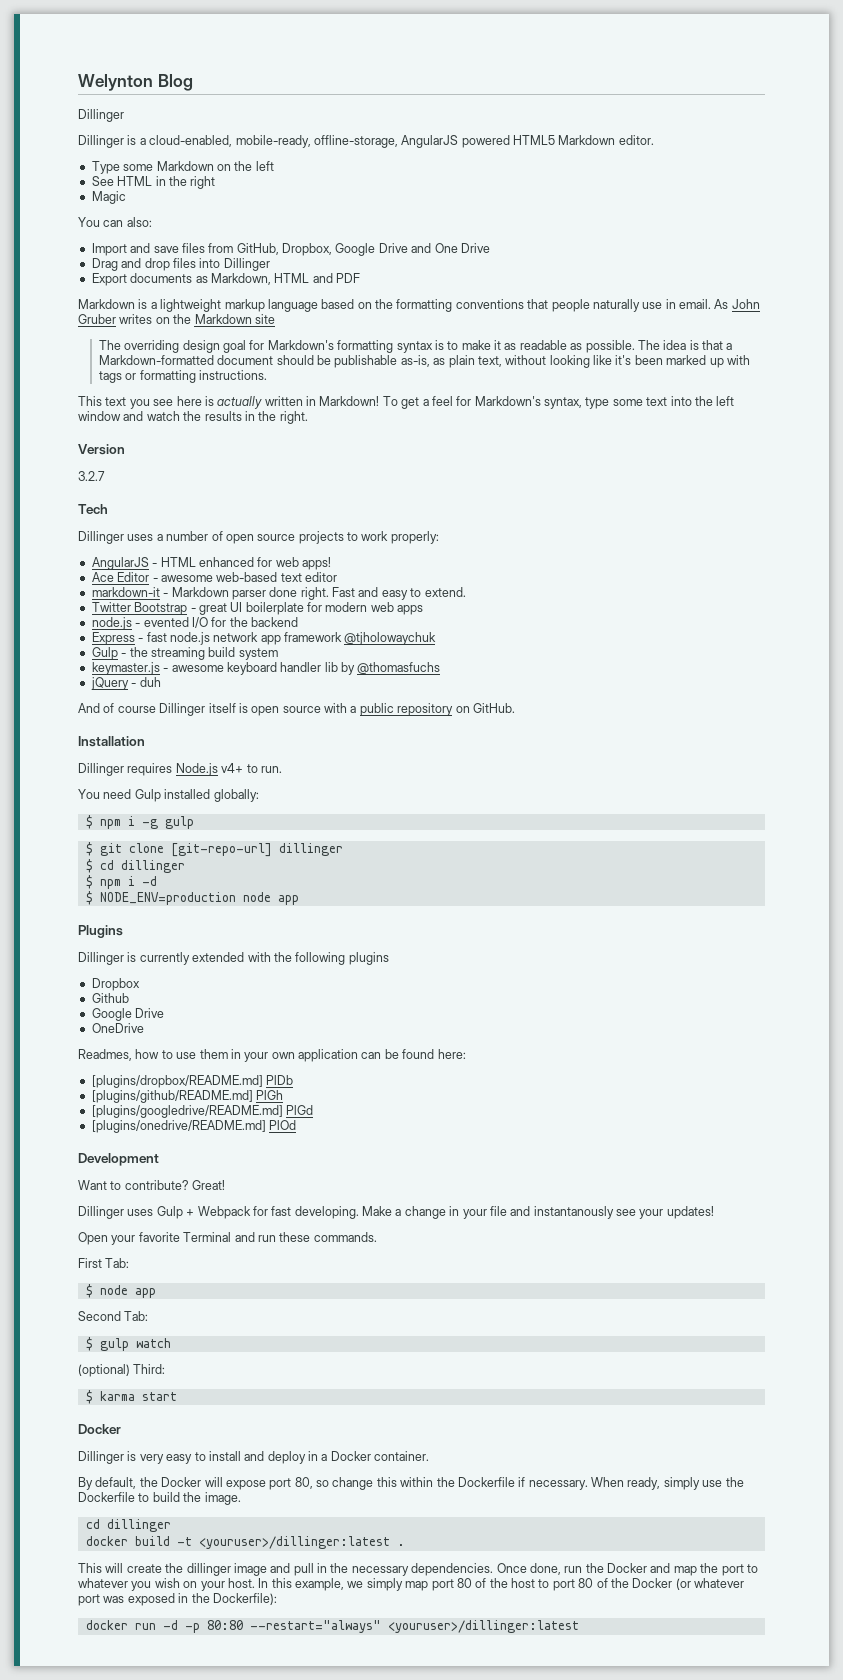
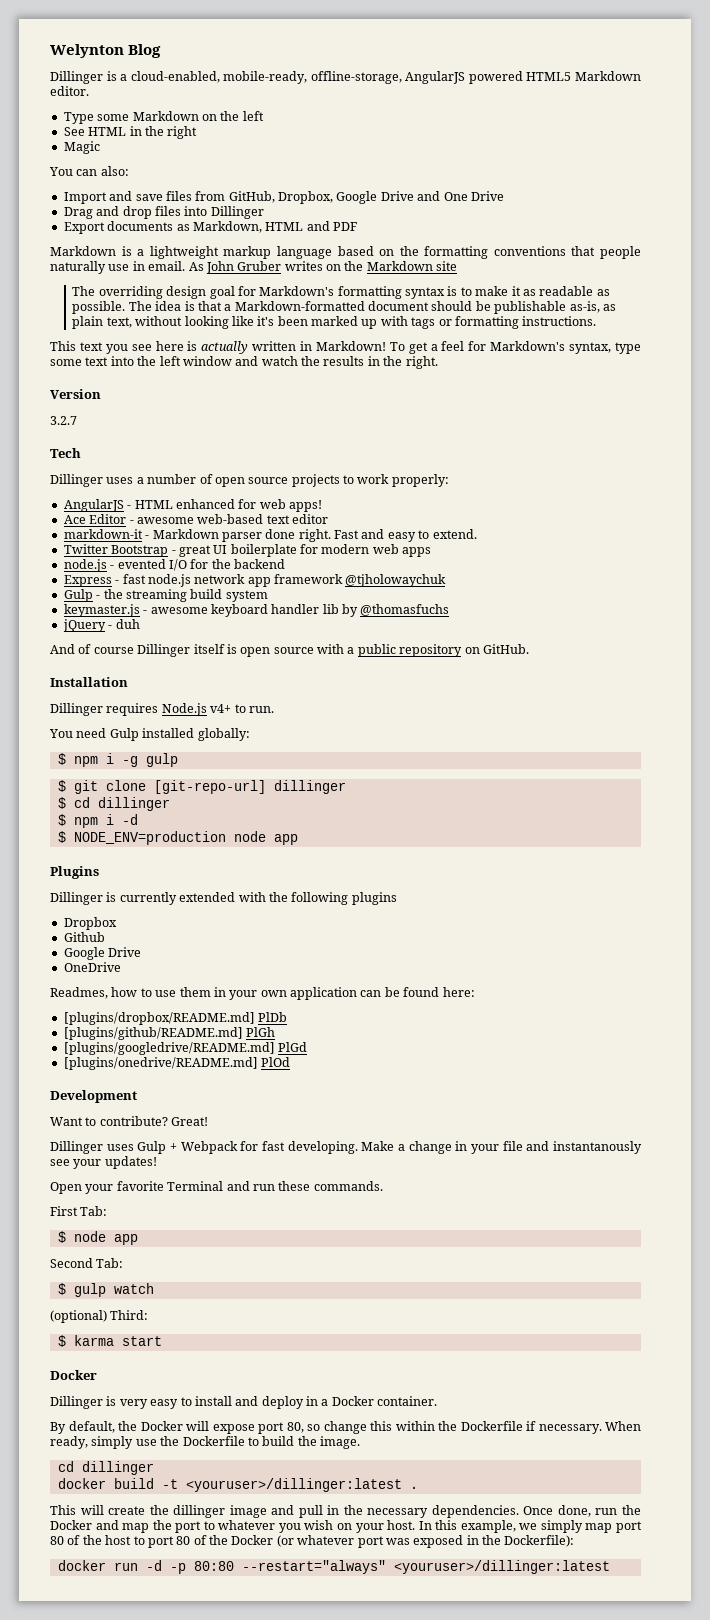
[78,135,124,148] // Dillinger -> (103, 77) none

